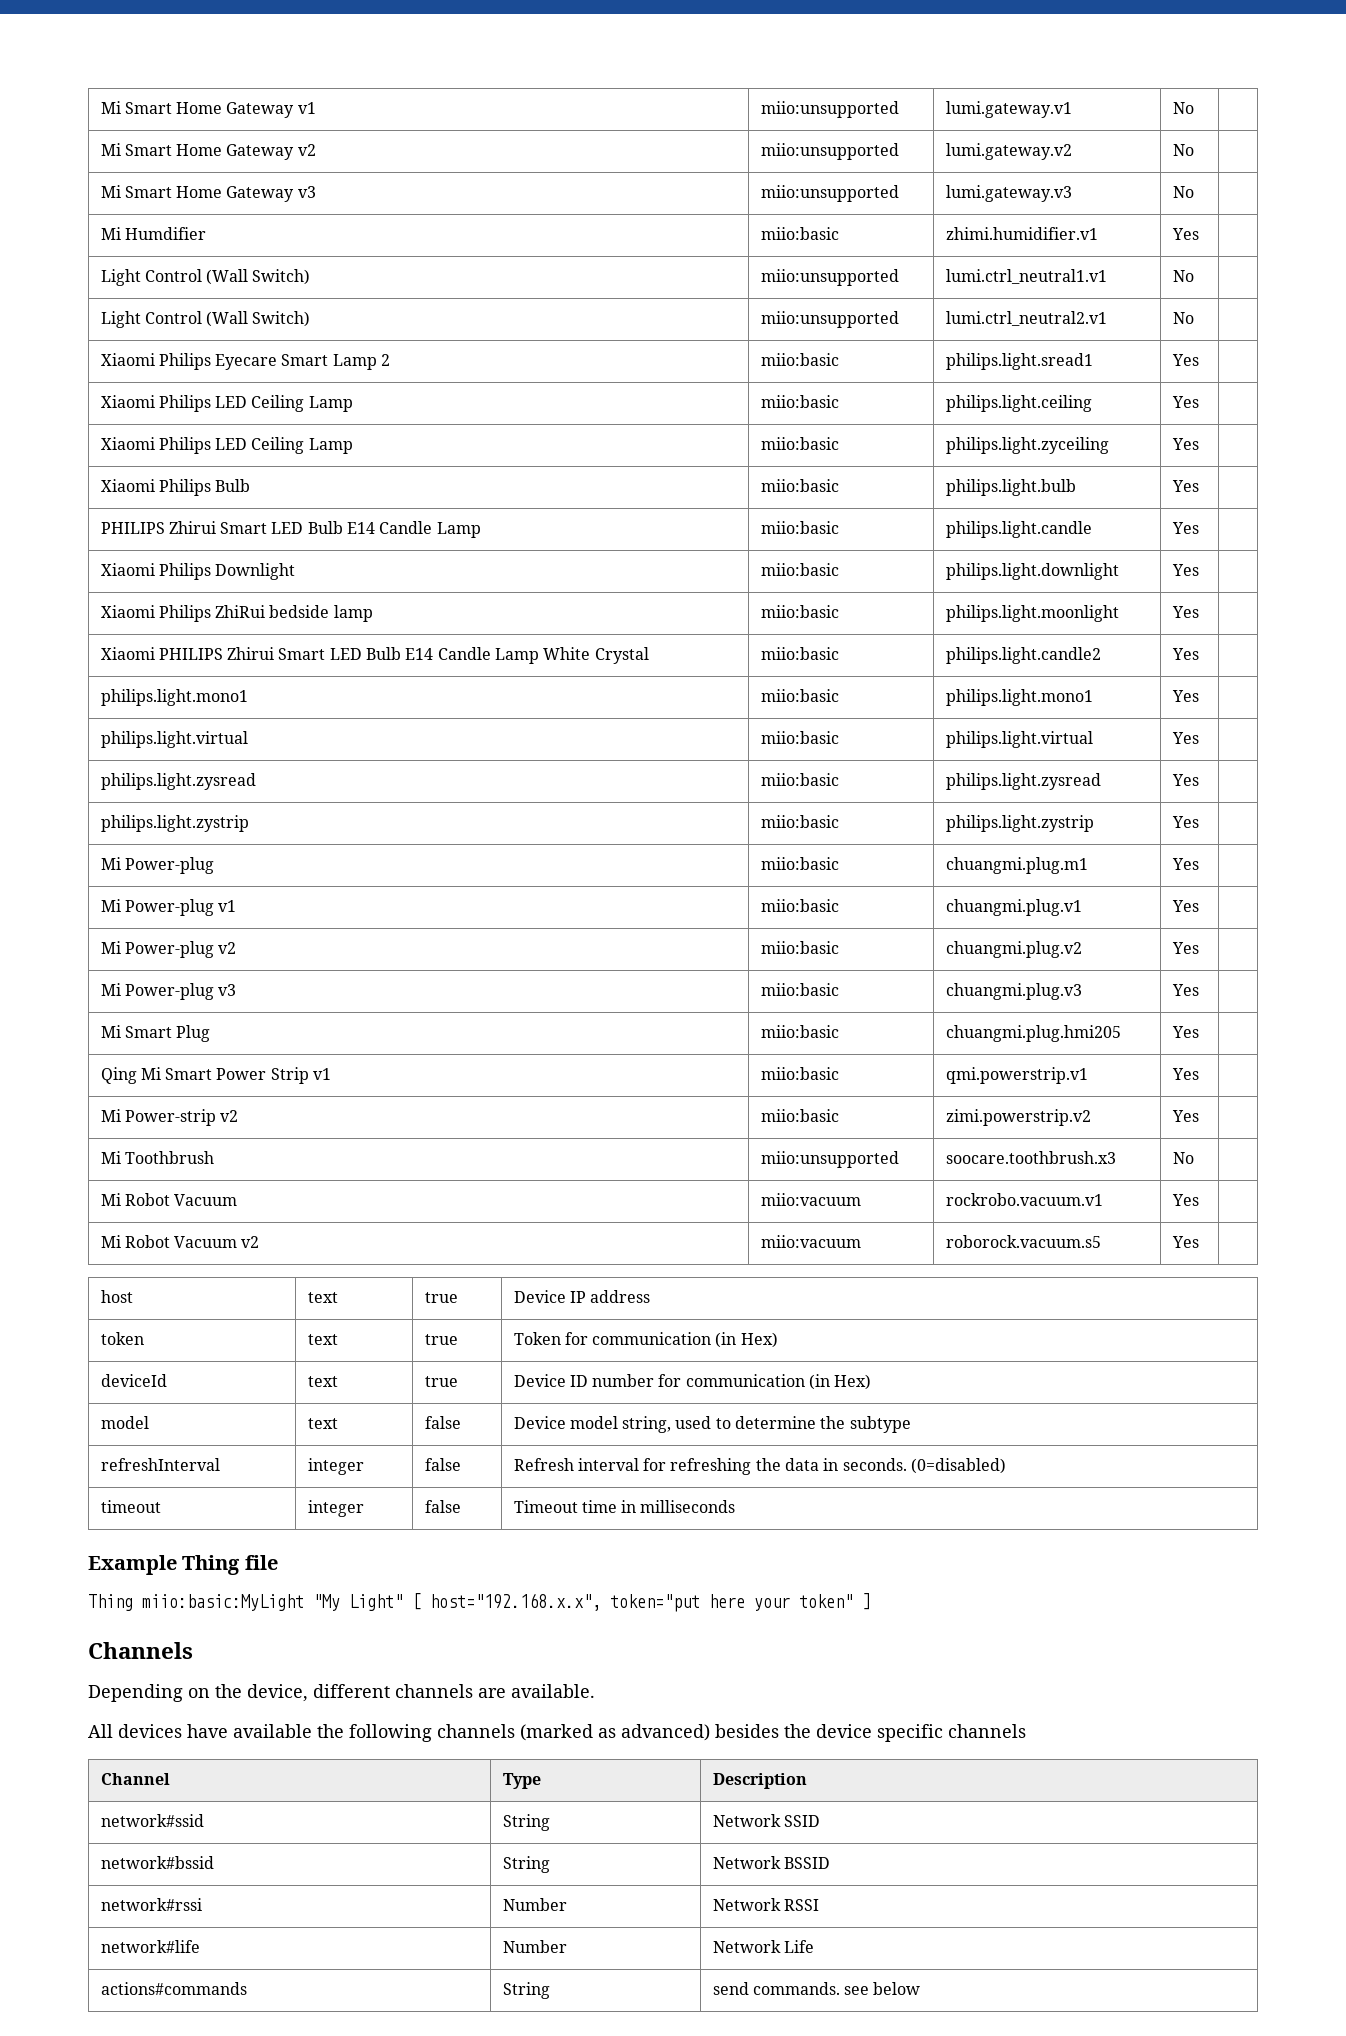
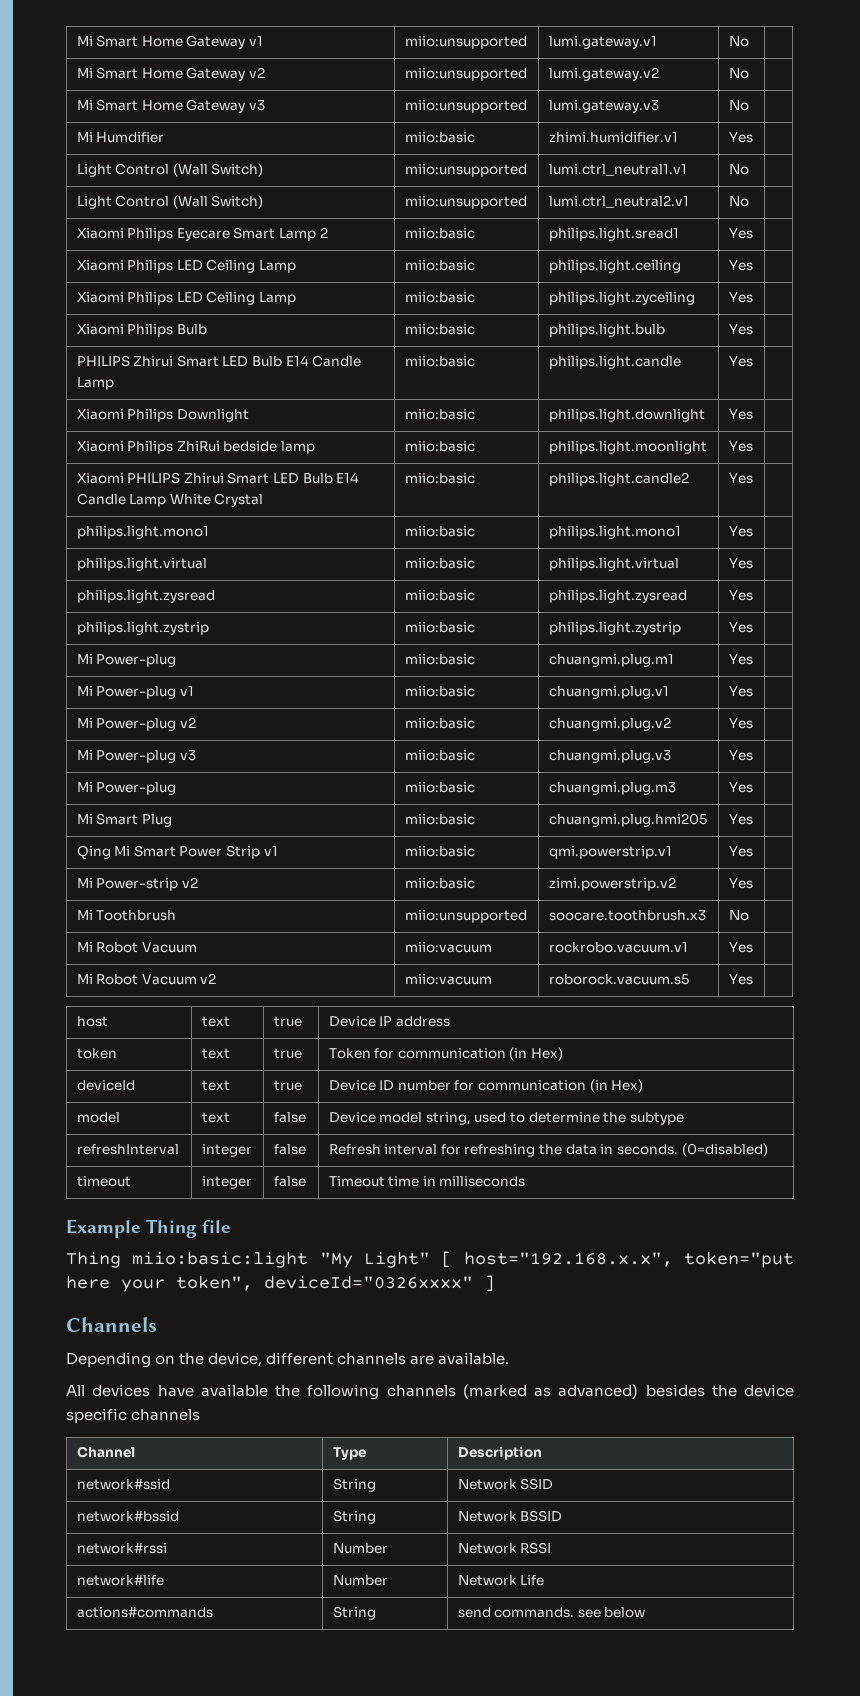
(1199, 990) none -> [76,782,177,795] [404,782,475,793] [548,782,676,795] [728,782,753,793] // Mi Power-plug | miio:basic | chuangmi.plug.m3 | Yes |
[142,1594,304,1611] miio:basic:MyLight -> [132,1251,309,1268] miio:basic:light
[799,1594,853,1608] token" -> [176,1275,473,1291] token", deviceId="0326xxxx"

